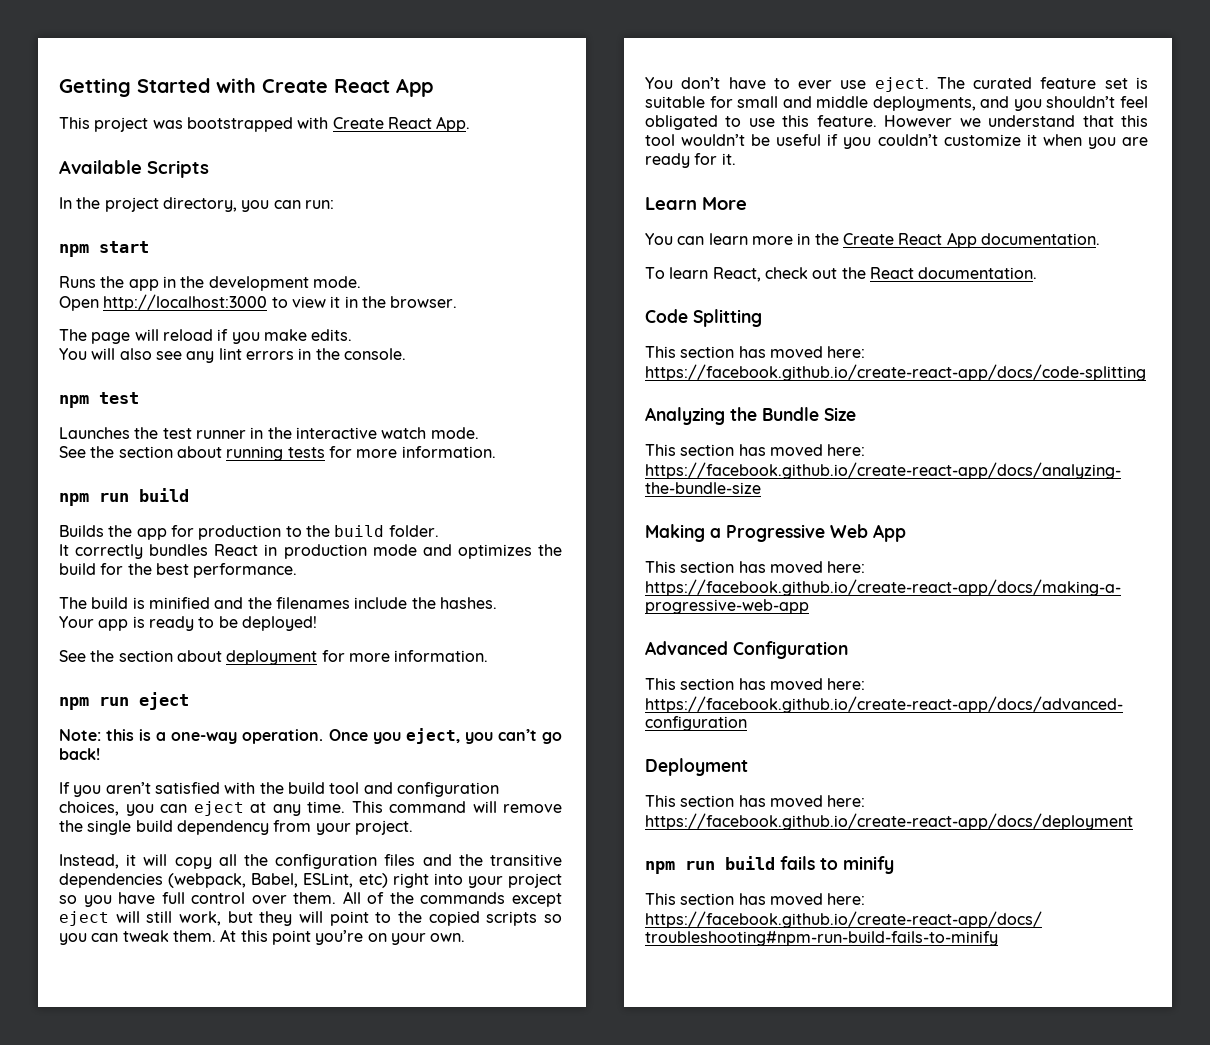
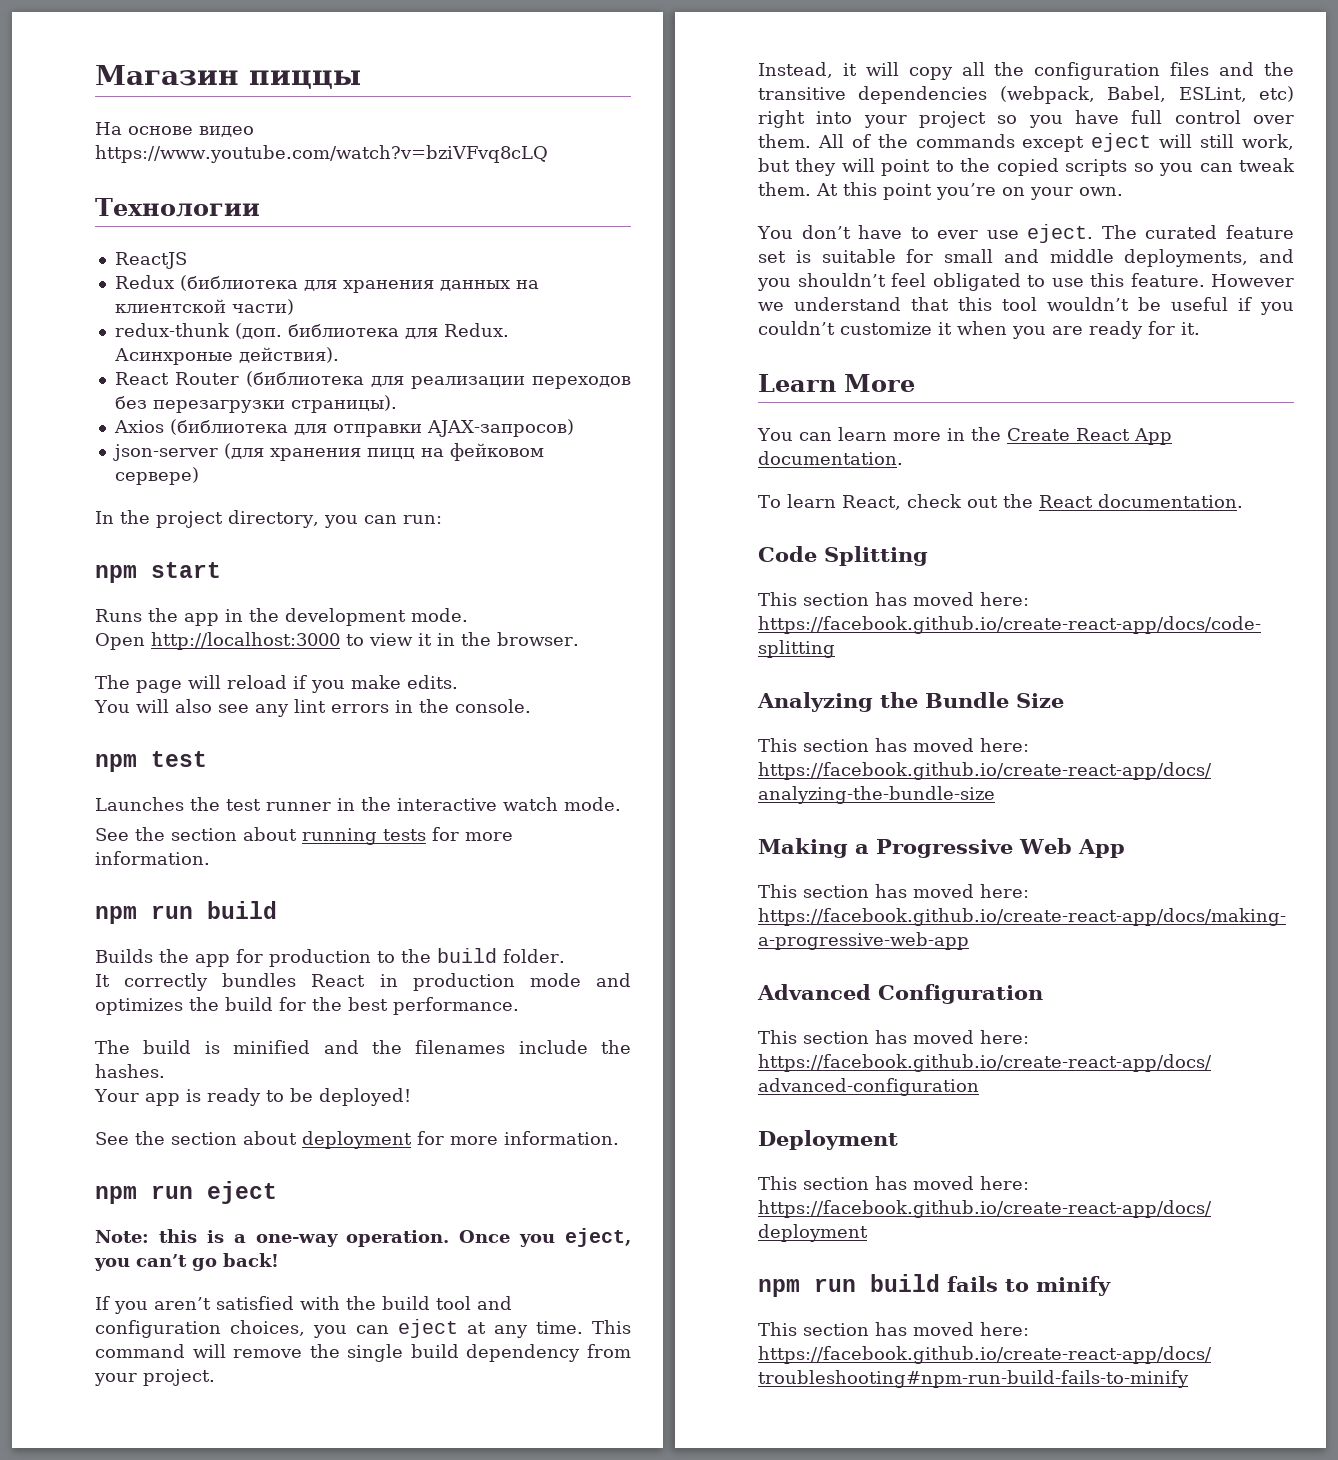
[59,78,433,97] [59,116,471,132] [59,160,209,178] Getting Started with Create React App // This project was bootstrapped with Create React App. // Available Scripts -> [95,65,361,89] [95,122,254,137] [95,145,548,163] [95,198,260,217] [114,252,187,269] [114,275,539,293] [114,299,294,315] [114,323,509,339] [114,347,339,365] [114,371,631,389] [114,395,397,413] [113,419,574,437] [112,443,544,461] [114,467,199,485] Магазин пиццы // На основе видео https://www.youtube.com/watch?v=bziVFvq8cLQ // Технологии // ReactJS // Redux (библиотека для хранения данных на клиентской части) // redux-thunk (доп. библиотека для Redux. Асинхроные действия). // React Router (библиотека для реализации переходов без перезагрузки страницы). // Axios (библиотека для отправки AJAX-запросов) // json-server (для хранения пицц на фейковом сервере)

